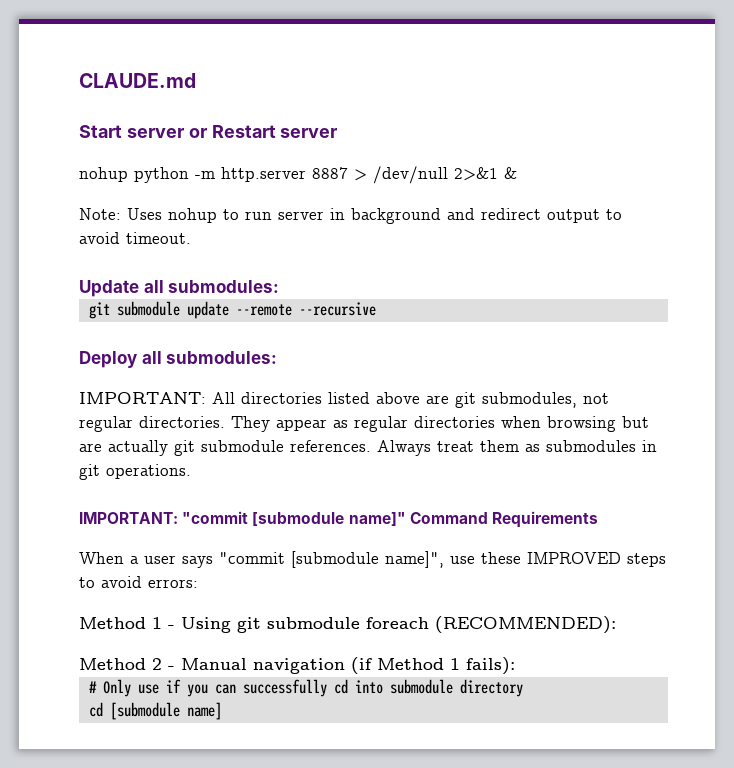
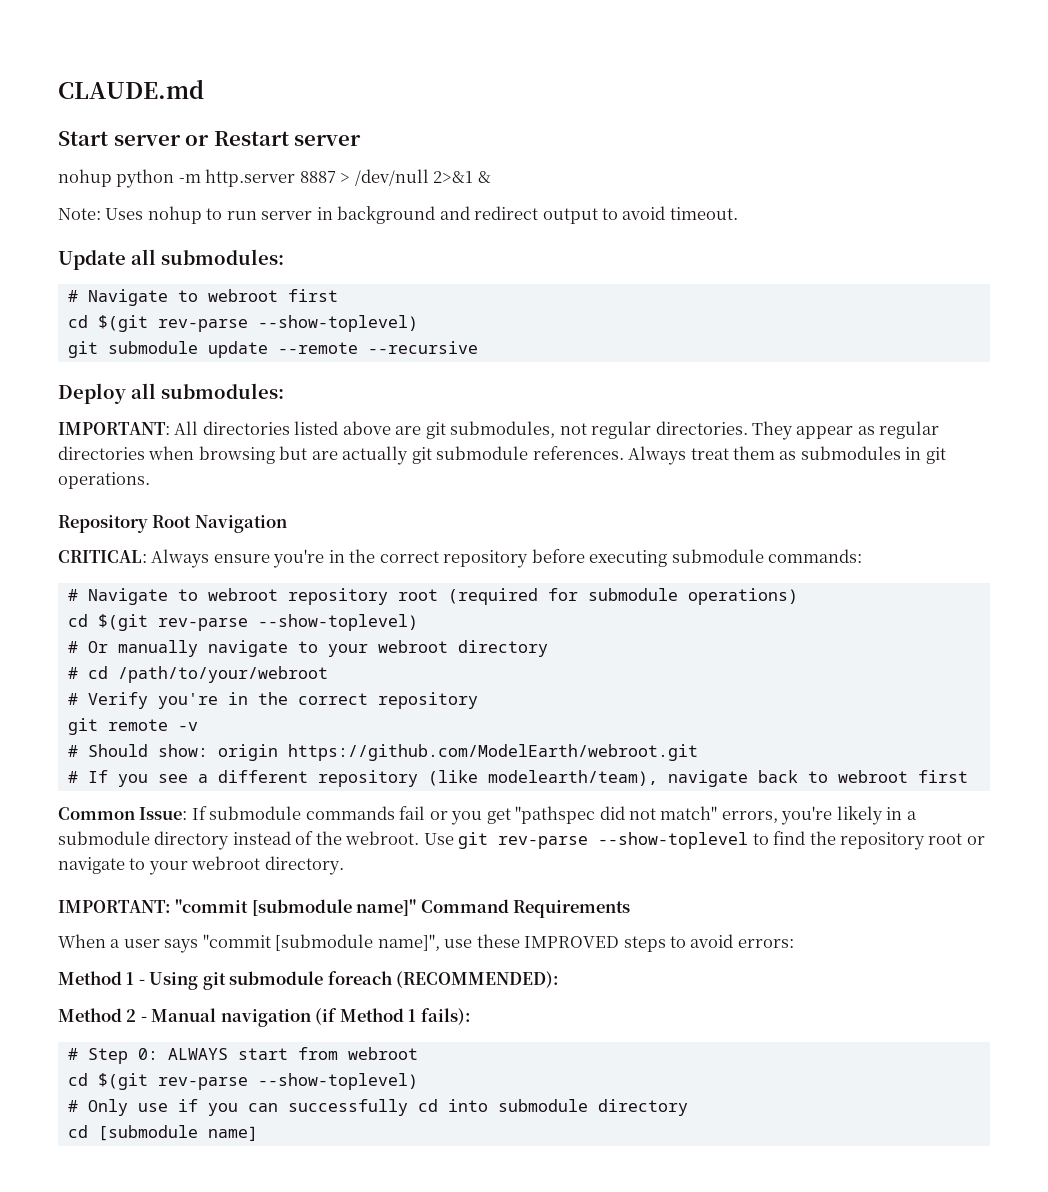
(280, 286) none -> [67,289,338,306] [67,315,418,332] // # Navigate to webroot first // cd $(git rev-parse --show-toplevel)
(191, 471) none -> [58,515,287,533] [58,549,863,568] [67,588,798,605] [67,614,418,631] [67,640,548,657] [67,666,328,683] [67,692,478,709] [67,718,198,735] [67,744,698,761] [67,770,968,787] [58,806,917,825] [58,831,985,850] [58,856,344,875] // Repository Root Navigation // CRITICAL: Always ensure you're in the correct repository before executing submodule commands: // # Navigate to webroot repository root (required for submodule operations) // cd $(git rev-parse --show-toplevel) // # Or manually navigate to your webroot directory // # cd /path/to/your/webroot // # Verify you're in the correct repository // git remote -v // # Should show: origin https://github.com/ModelEarth/webroot.git // # If you see a different repository (like modelearth/team), navigate back to webroot first // Common Issue: If submodule commands fail or you get "pathspec did not match" errors, you're likely in a submodule directory instead of the webroot. Use git rev-parse --show-toplevel to find the repository root or navigate to your webroot directory.
(515, 666) none -> [67,1047,418,1064] [67,1073,418,1090] // # Step 0: ALWAYS start from webroot // cd $(git rev-parse --show-toplevel)

